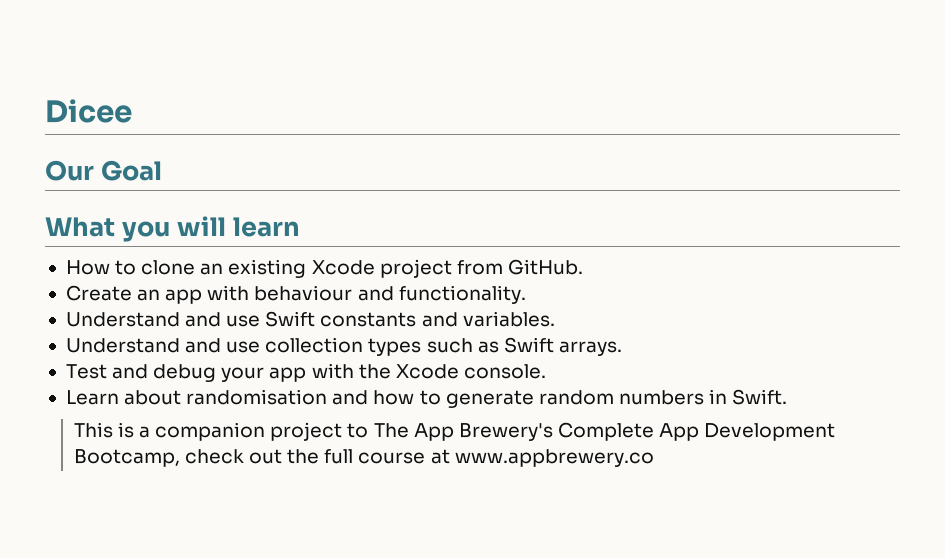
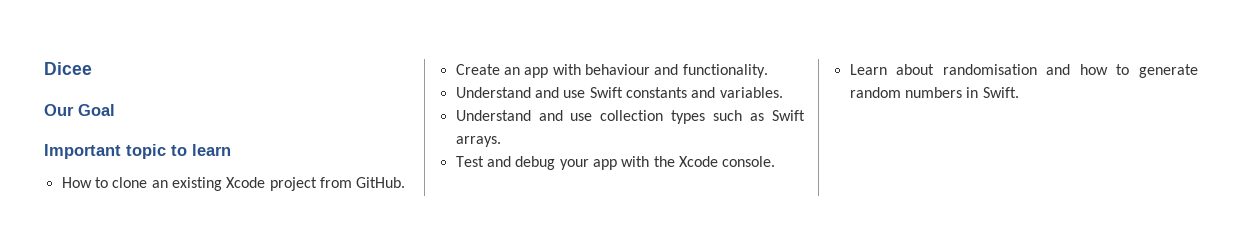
[45,216,226,242] What you will -> [44,144,187,159] Important topic to
[73,422,836,441] [73,449,654,467] // This is a companion project to The App Brewery's Complete App Development Bootcamp, check out the full course at www.appbrewery.co -> (1019, 92) none

